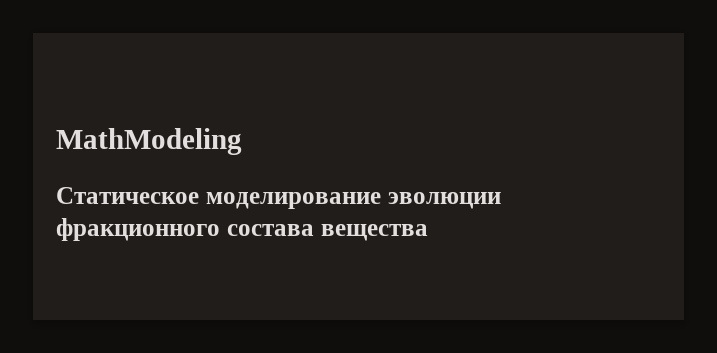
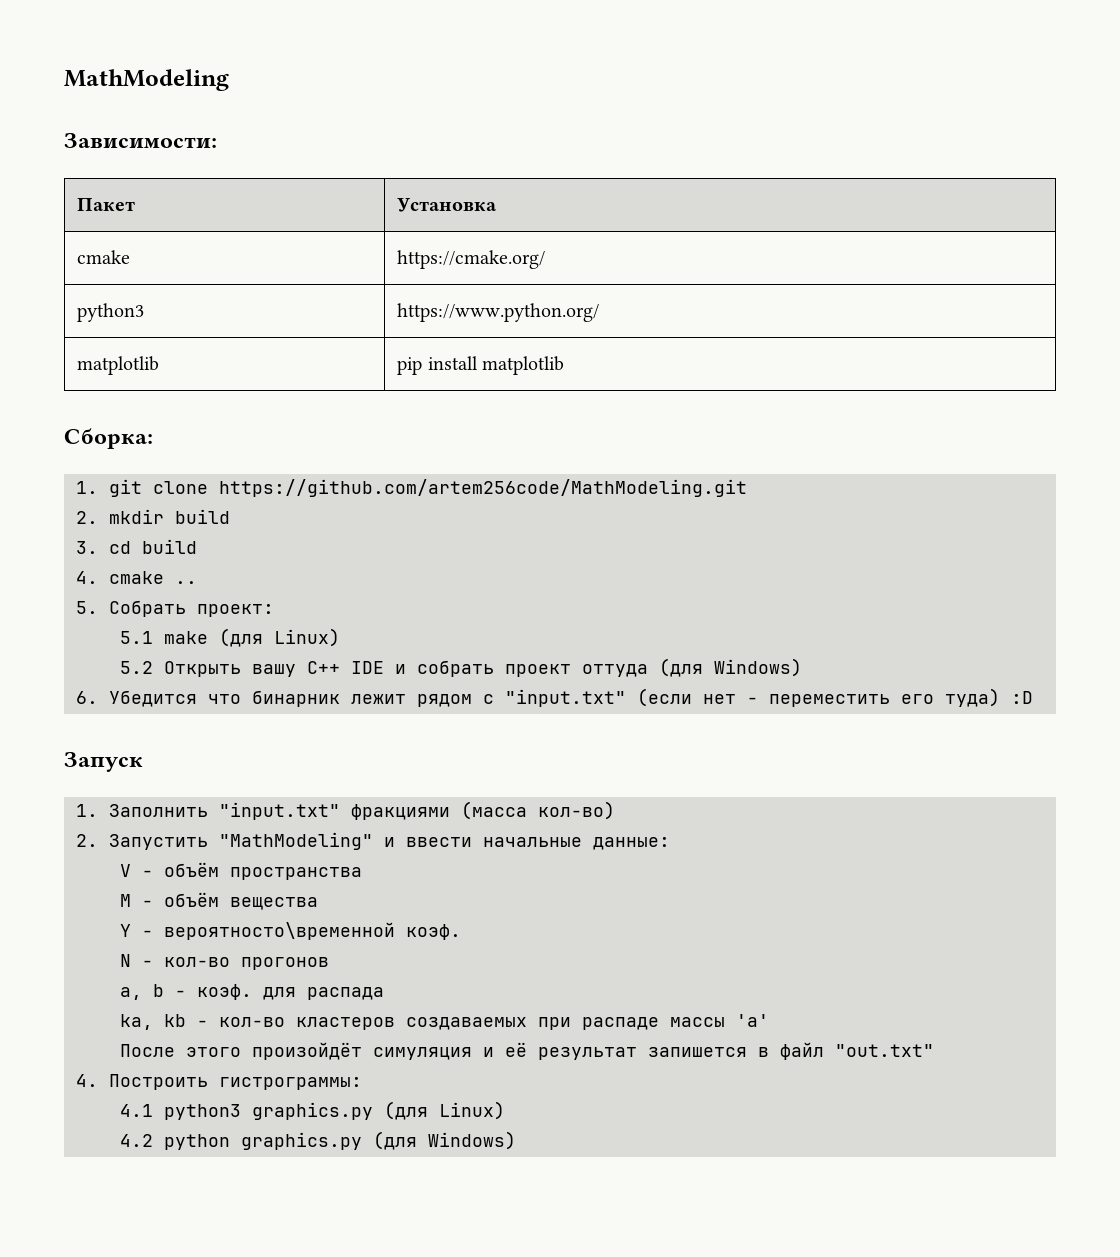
[56,187,501,209] [56,218,428,241] Статическое моделирование эволюции фракционного состава вещества -> [64,133,217,148] [77,198,136,211] [397,198,498,212] [77,250,131,264] [397,250,546,269] [77,303,145,322] [397,303,600,322] [77,356,160,375] [397,356,565,375] [64,428,153,449] [76,479,747,497] [76,509,230,524] [76,539,197,554] [76,571,197,584] [76,600,274,617] [120,628,340,647] [120,658,802,677] [76,688,1033,707] [64,752,143,772] [76,801,615,820] [76,832,670,850] [120,862,362,880] [120,892,318,910] [120,922,461,940] [120,954,329,970] [120,984,384,1000] [120,1014,769,1030] [120,1042,934,1060] [76,1074,362,1090] [120,1101,505,1120] [120,1131,516,1150] Зависимости: // Пакет | Установка // cmake | https://cmake.org/ // python3 | https://www.python.org/ // matplotlib | pip install matplotlib // Сборка: // 1. git clone https://github.com/artem256code/MathModeling.git // 2. mkdir build // 3. cd build // 4. cmake .. // 5. Собрать проект: // 5.1 make (для Linux) // 5.2 Открыть вашу C++ IDE и собрать проект оттуда (для Windows) // 6. Убедится что бинарник лежит рядом с "input.txt" (если нет - переместить его туда) :D // Запуск // 1. Заполнить "input.txt" фракциями (масса кол-во) // 2. Запустить "MathModeling" и ввести начальные данные: // V - объём пространства // M - объём вещества // Y - вероятносто\временной коэф. // N - кол-во прогонов // a, b - коэф. для распада // ka, kb - кол-во кластеров создаваемых при распаде массы 'a' // После этого произойдёт симуляция и её результат запишется в файл "out.txt" // 4. Построить гистрограммы: // 4.1 python3 graphics.py (для Linux) // 4.2 python graphics.py (для Windows)

